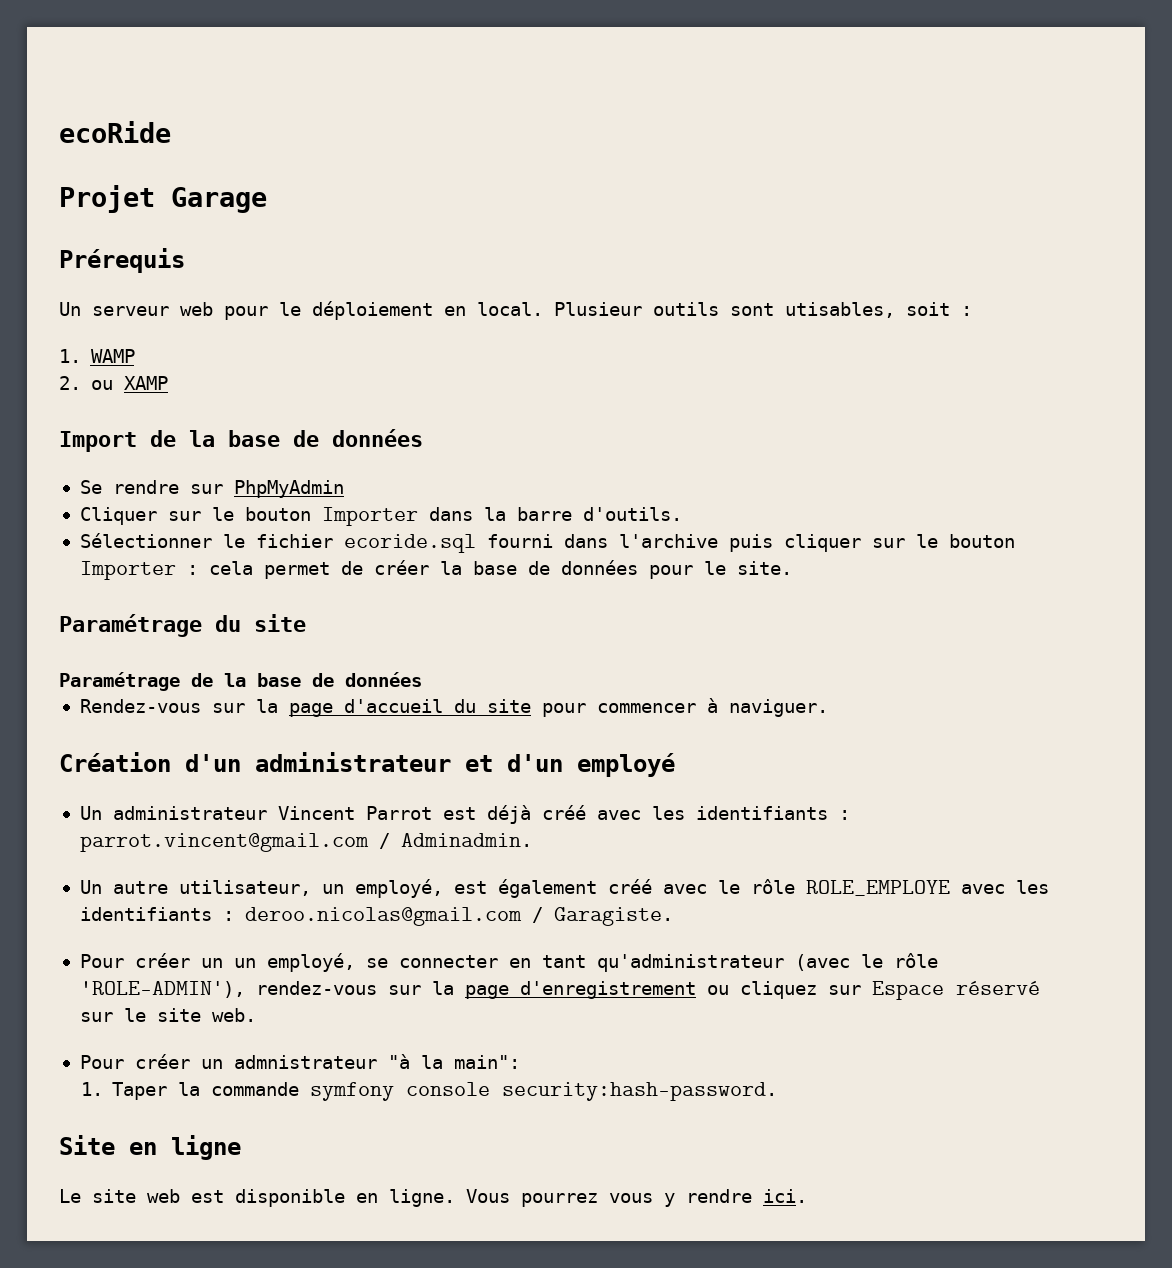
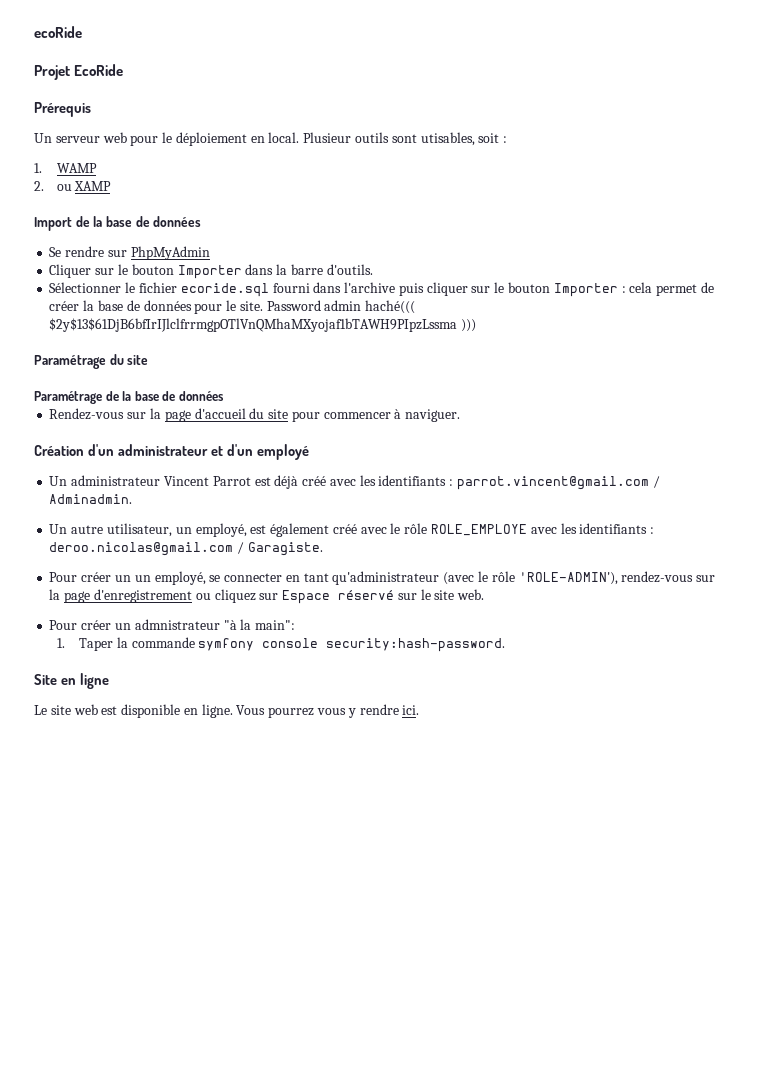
[171,187,267,213] Garage -> [74,64,124,76] EcoRide
(792, 568) none -> [266,300,416,314] [49,318,477,332] Password admin haché((( $2y$13$61DjB6bfIrIJlclfrrmgpOTlVnQMhaMXyojaf1bTAWH9PIpzLssma )))

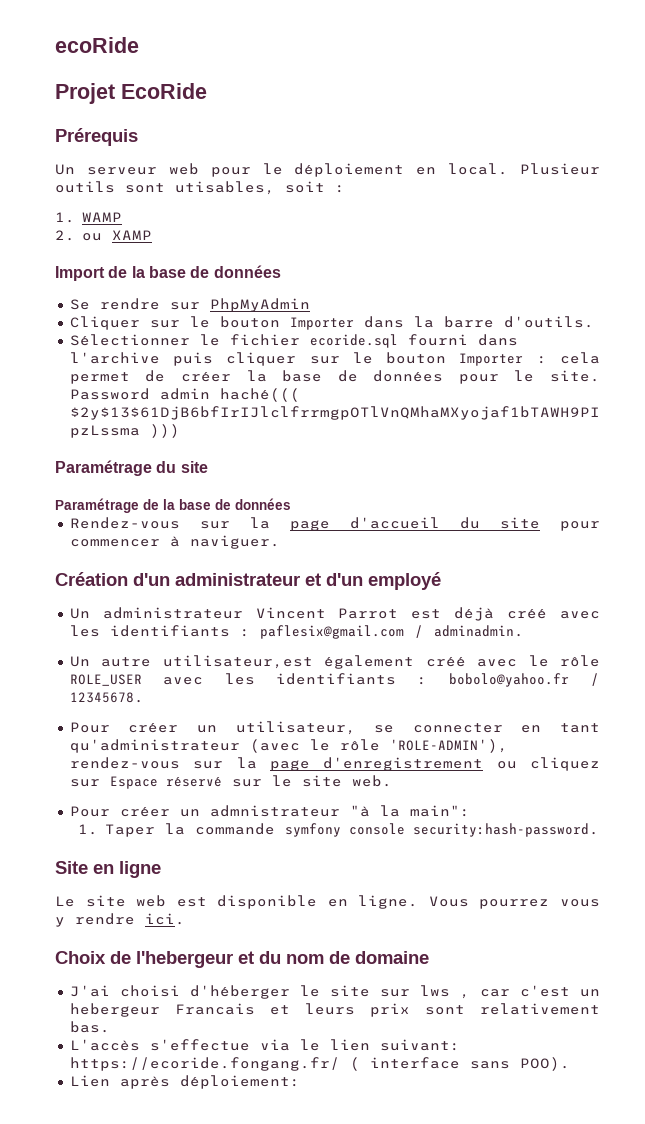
[456,476,660,490] [49,494,133,504] parrot.vincent@gmail.com / Adminadmin. -> [259,625,524,639] paflesix@gmail.com / adminadmin.
[106,523,267,537] utilisateur, un employé, est -> [162,655,313,669] utilisateur,est
[430,523,655,536] [49,542,323,556] [49,571,206,585] ROLE_EMPLOYE avec les identifiants : deroo.nicolas@gmail.com / Garagiste. // Pour créer un un employé, -> [69,673,600,687] [69,692,144,703] [69,721,356,735] ROLE_USER avec les identifiants : bobolo@yahoo.fr / 12345678. // Pour créer un utilisateur,
(420, 710) none -> [55,951,429,968] [69,985,600,999] [69,1003,600,1017] [69,1021,110,1033] [69,1039,460,1051] [69,1057,570,1071] [69,1075,300,1089] // Choix de l'hebergeur et du nom de domaine // J'ai choisi d'héberger le site sur lws , car c'est un hebergeur Francais et leurs prix sont relativement bas. // L'accès s'effectue via le lien suivant: https://ecoride.fongang.fr/ ( interface sans POO). // Lien après déploiement:

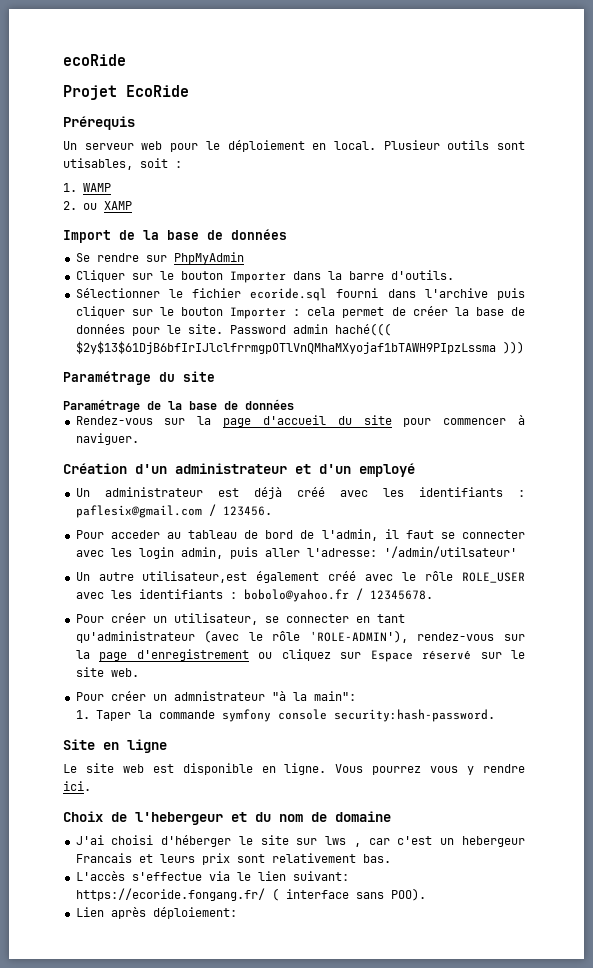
[255,607,399,619] Vincent Parrot -> (203, 492) none
[433,625,524,637] adminadmin. -> [222,506,272,516] [75,529,525,541] [75,546,517,559] 123456. // Pour acceder au tableau de bord de l'admin, il faut se connecter avec les login admin, puis aller l'adresse: '/admin/utilsateur'

